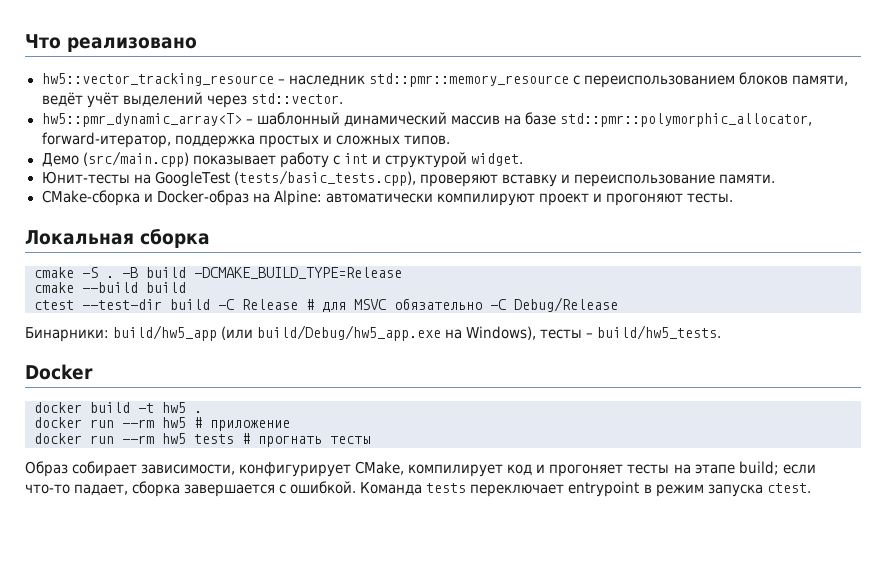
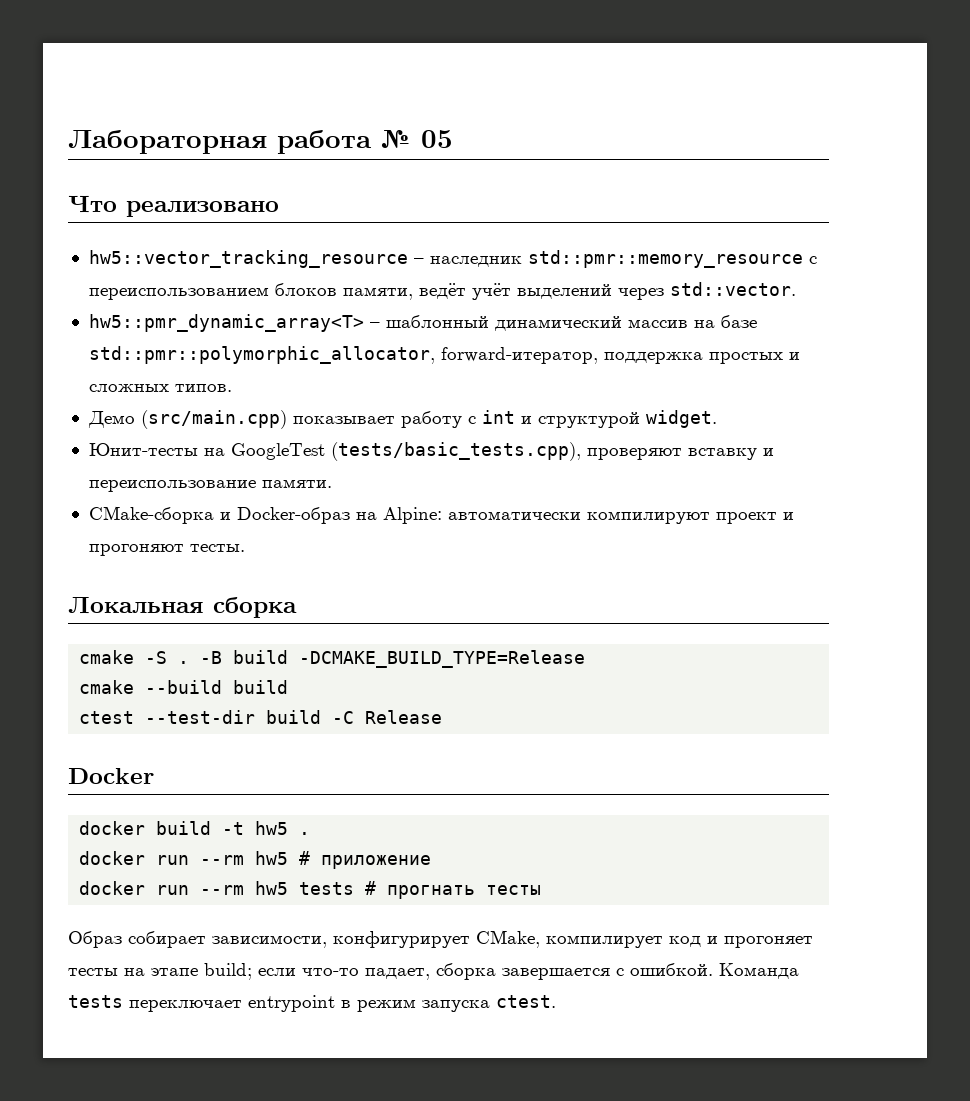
(25, 41) none -> [68,130,453,154] Лабораторная работа № 05 //
[306,297,618,312] [25,325,722,342] # для MSVC обязательно -C Debug/Release // Бинарники: build/hw5_app (или build/Debug/hw5_app.exe на Windows), тесты – build/hw5_tests. -> (443, 717) none

